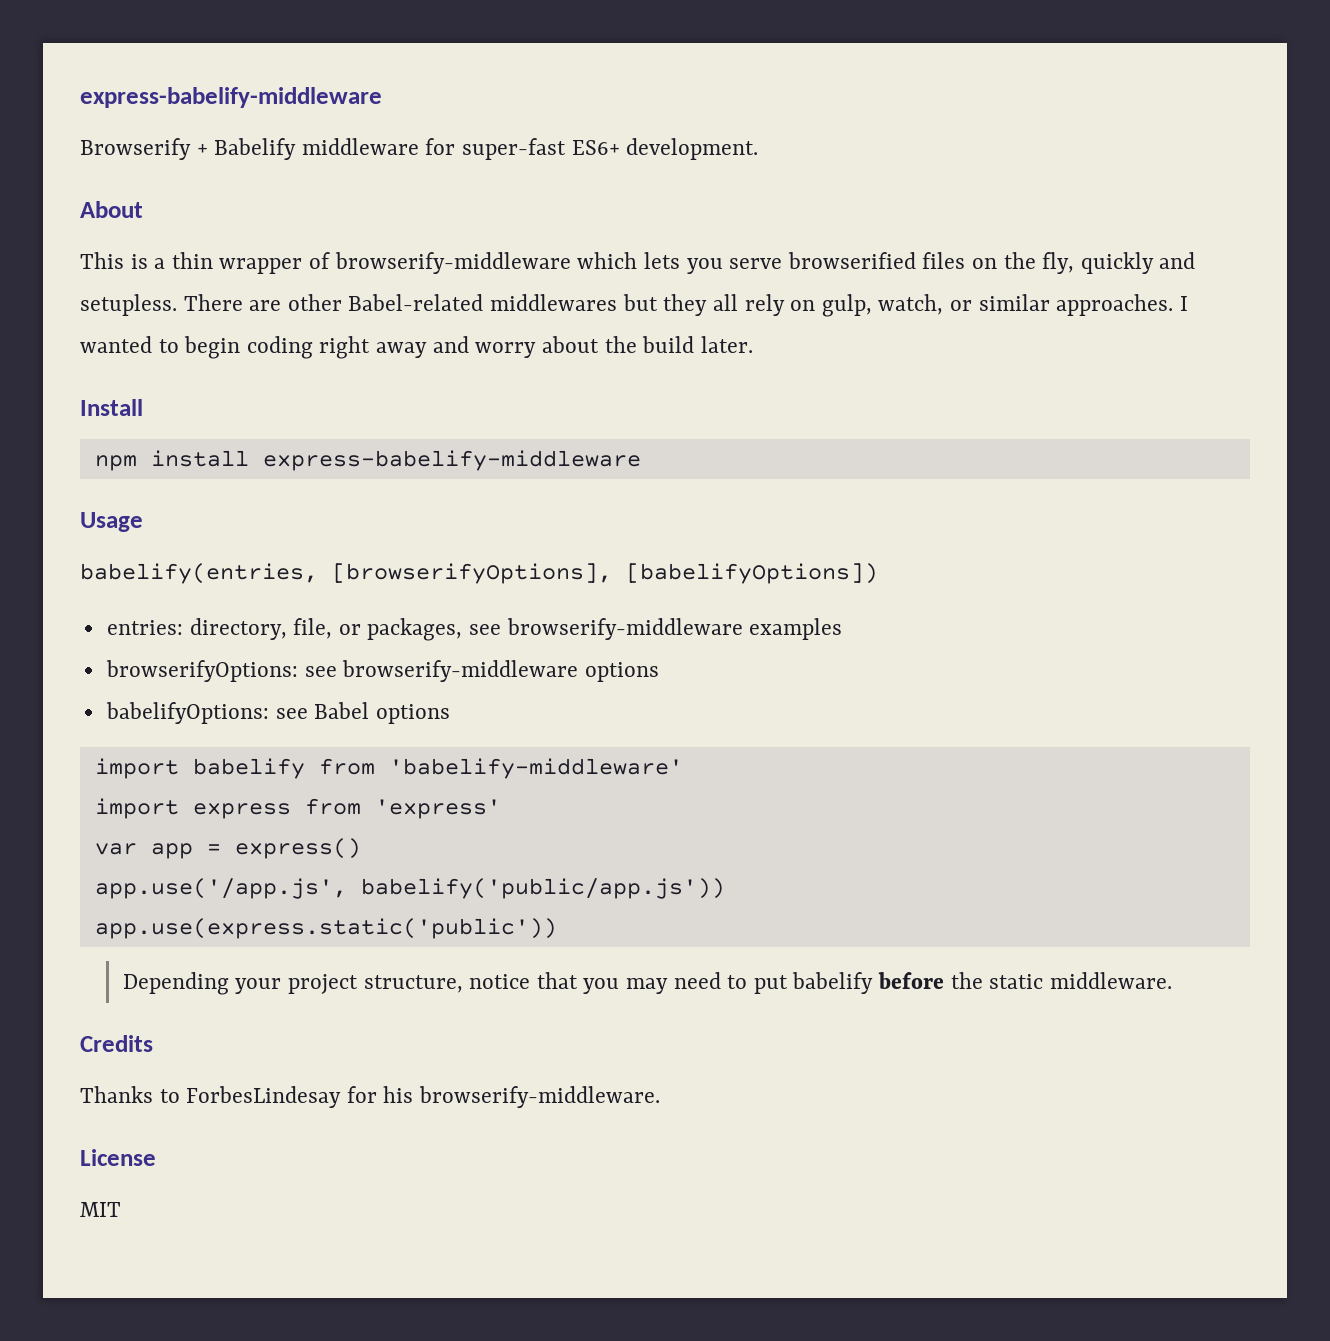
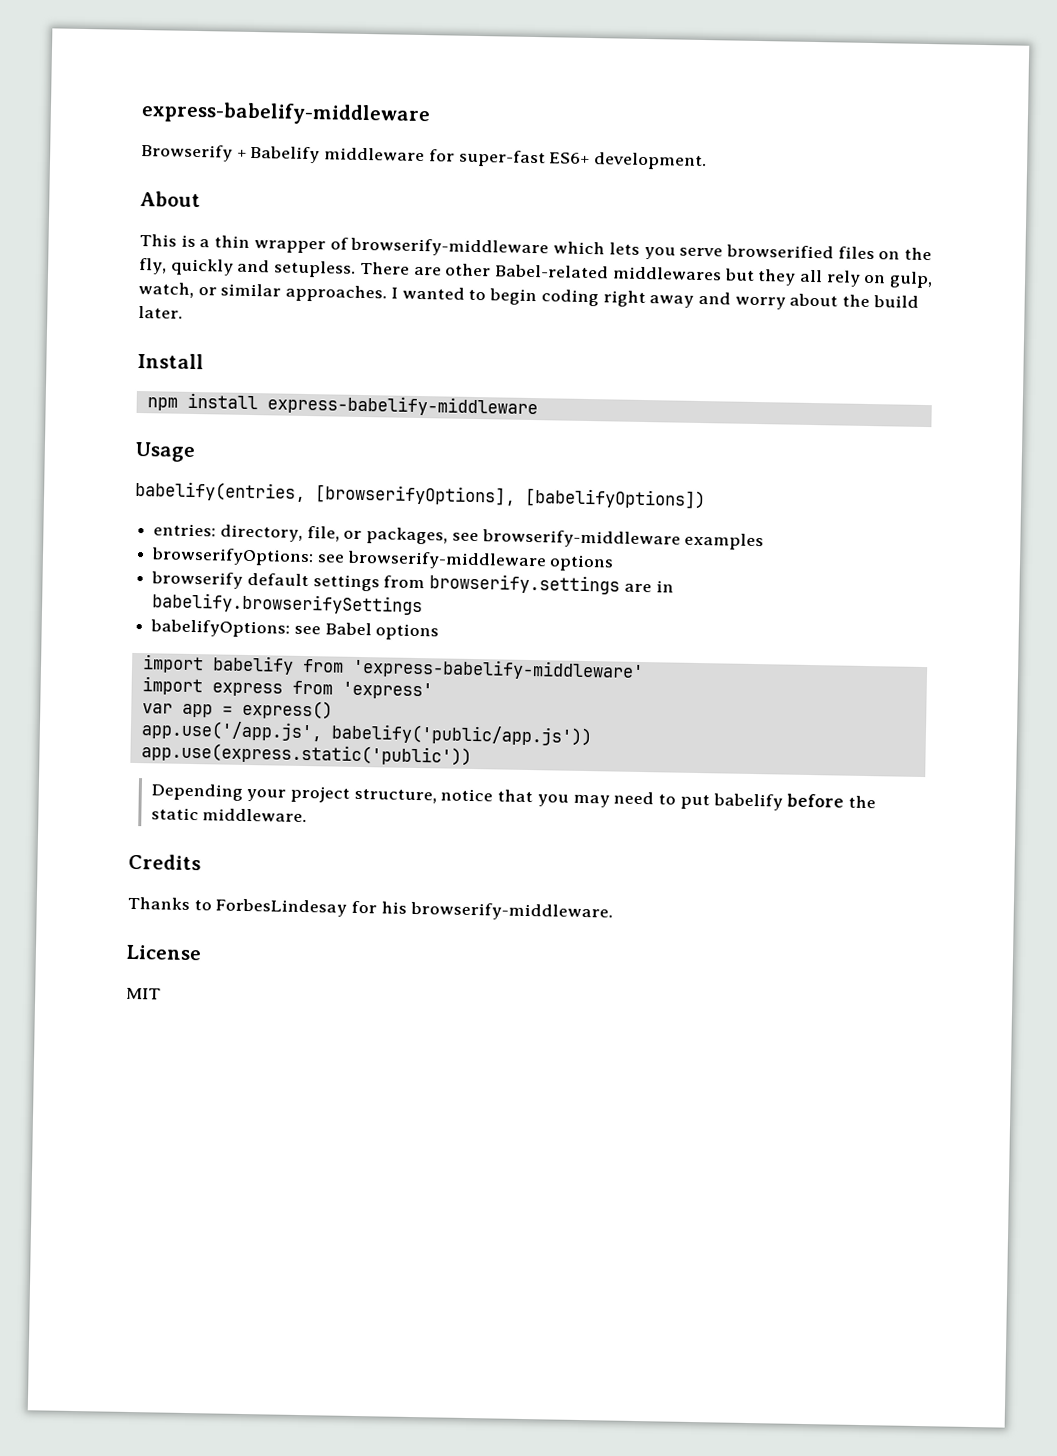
(659, 672) none -> [151,571,674,595] [152,592,424,616] // browserify default settings from browserify.settings are in babelify.browserifySettings
[388,758,683,779] 'babelify-middleware' -> [351,657,644,682] 'express-babelify-middleware'

